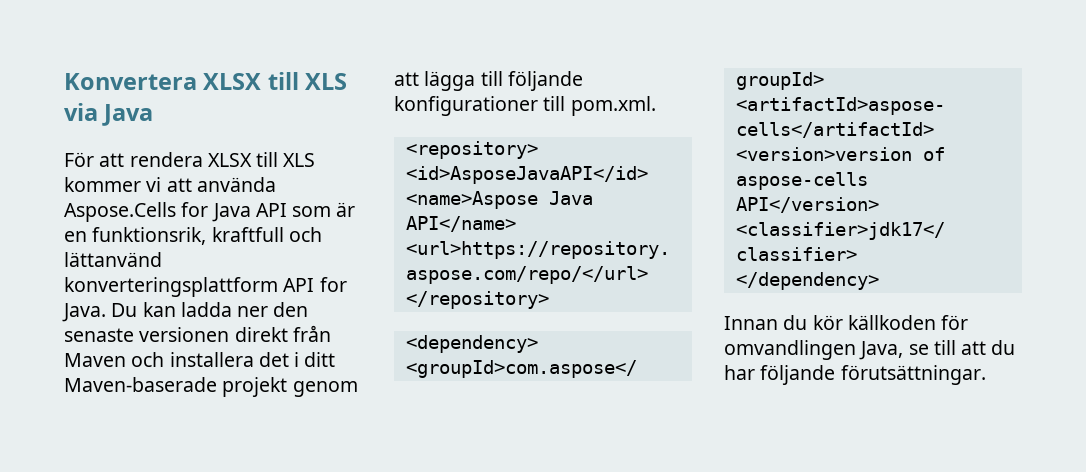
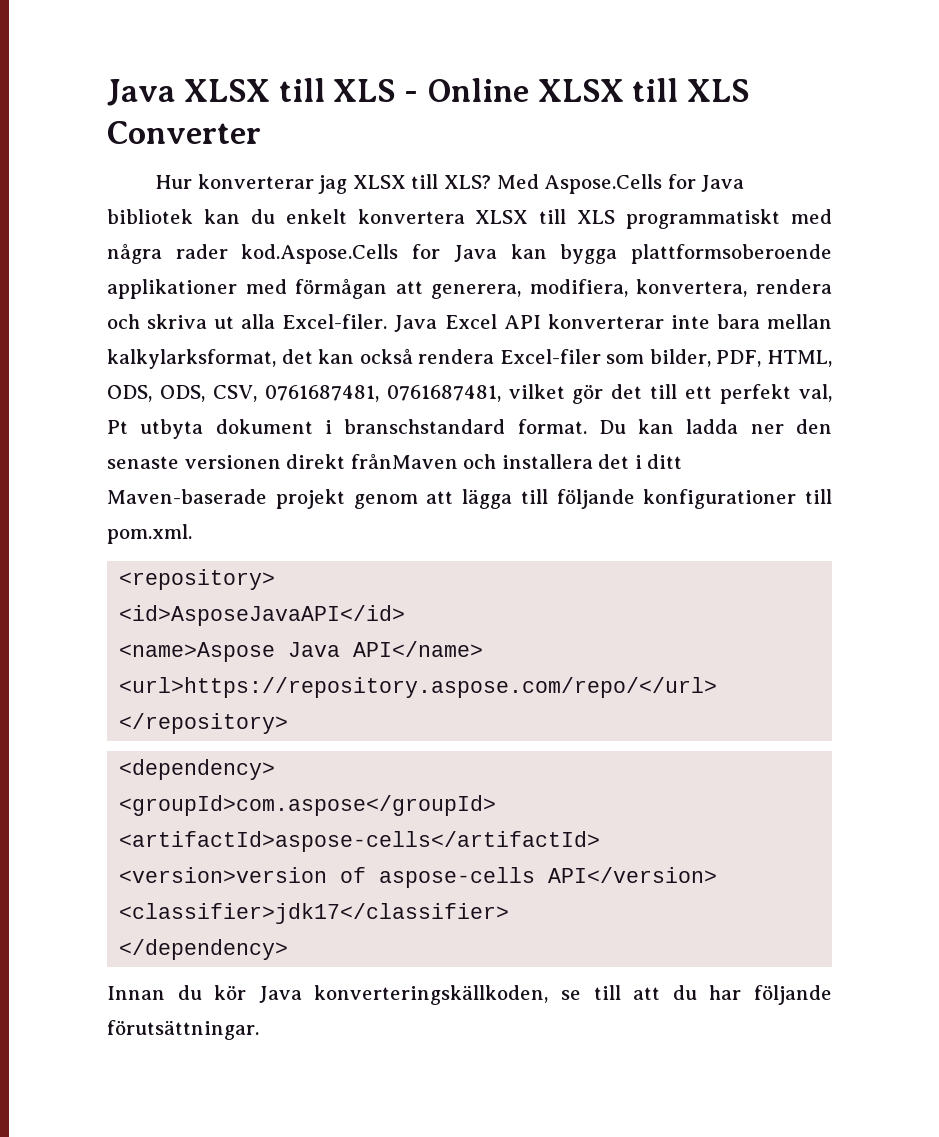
[64,72,348,90] [64,103,154,126] [64,152,316,167] [64,177,276,192] [64,202,356,222] [64,227,322,245] [64,252,162,267] [64,277,347,297] [62,303,106,322] Konvertera XLSX till XLS via Java // För att rendera XLSX till XLS kommer vi att använda Aspose.Cells for Java API som är en funktionsrik, kraftfull och lättanvänd konverteringsplattform API for Java. -> [107,78,750,106] [107,121,261,144] [155,174,745,194] [107,209,833,229] [107,243,832,264] [107,278,832,299] [107,314,832,332] [107,348,832,369] [107,384,832,404] [107,419,587,439] Java XLSX till XLS - Online XLSX till XLS Converter // Hur konverterar jag XLSX till XLS? Med Aspose.Cells for Java bibliotek kan du enkelt konvertera XLSX till XLS programmatiskt med några rader kod.Aspose.Cells for Java kan bygga plattformsoberoende applikationer med förmågan att generera, modifiera, konvertera, rendera och skriva ut alla Excel-filer. Java Excel API konverterar inte bara mellan kalkylarksformat, det kan också rendera Excel-filer som bilder, PDF, HTML, ODS, ODS, CSV, 0761687481, 0761687481, vilket gör det till ett perfekt val, Pt utbyta dokument i branschstandard format.
[292,325,331,342] [64,353,126,367] från Maven -> [350,453,458,469] frånMaven
[847,315,969,330] [724,340,904,360] källkoden för omvandlingen Java, -> [258,985,549,1005] Java konverteringskällkoden,

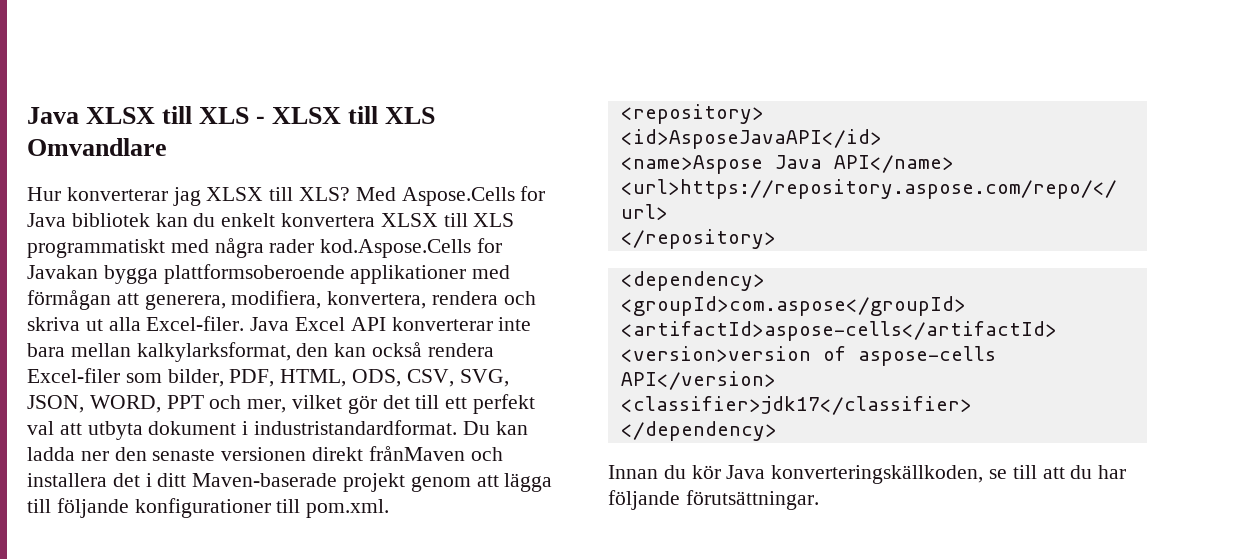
[426,78,750,102] [107,121,261,144] Online XLSX till XLS Converter -> [272,106,436,124] [27,138,167,156] XLSX till XLS Omvandlare
[453,244,547,262] Java kan -> [27,265,98,279] Javakan
[281,349,313,364] det -> [296,343,329,357] den
[159,385,501,402] ODS, CSV, 0761687481, 0761687481, -> [406,369,509,387] [27,395,287,413] CSV, SVG, JSON, WORD, PPT och mer,
[799,384,832,402] [107,420,128,434] val, Pt -> [27,421,82,435] val att
[344,419,587,434] branschstandard format. -> [254,420,458,435] industristandardformat.

